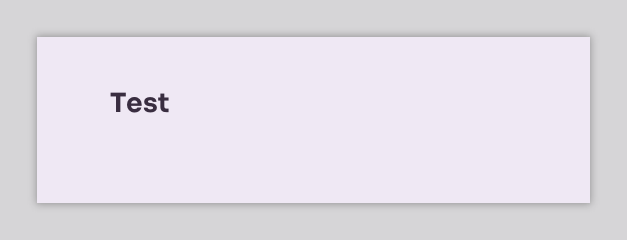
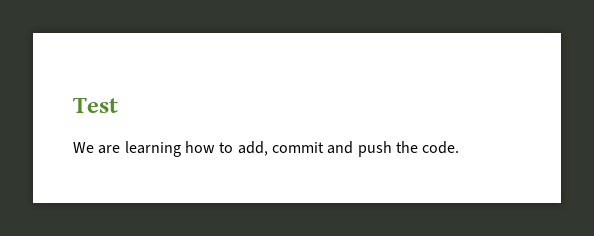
(170, 102) none -> [73,141,460,157] // We are learning how to add, commit and push the code.

